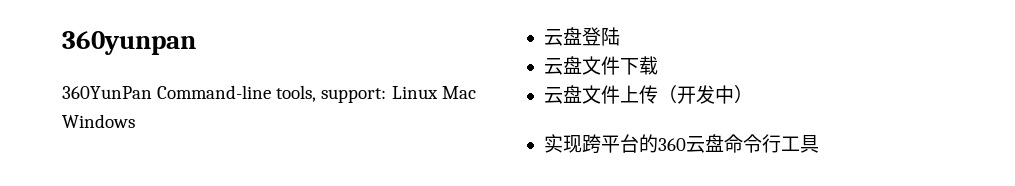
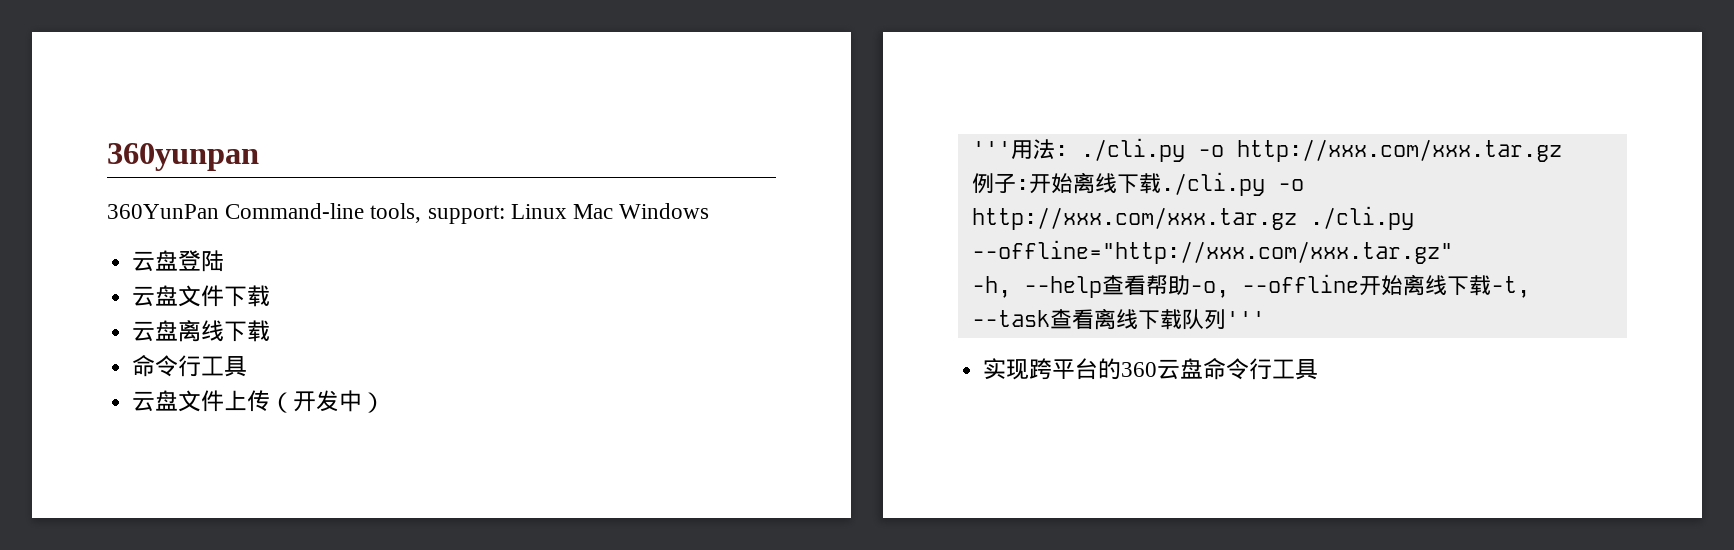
(658, 65) none -> [132,320,271,342] [132,355,248,377] // 云盘离线下载 // 命令行工具
(753, 94) none -> [971,138,1562,162] [971,172,1304,196] [971,206,1414,230] [971,240,1453,264] [971,274,1530,298] [971,308,1265,330] // '''用法: ./cli.py -o http://xxx.com/xxx.tar.gz // 例子:开始离线下载./cli.py -o http://xxx.com/xxx.tar.gz ./cli.py --offline="http://xxx.com/xxx.tar.gz" // -h, --help查看帮助-o, --offline开始离线下载-t, --task查看离线下载队列'''

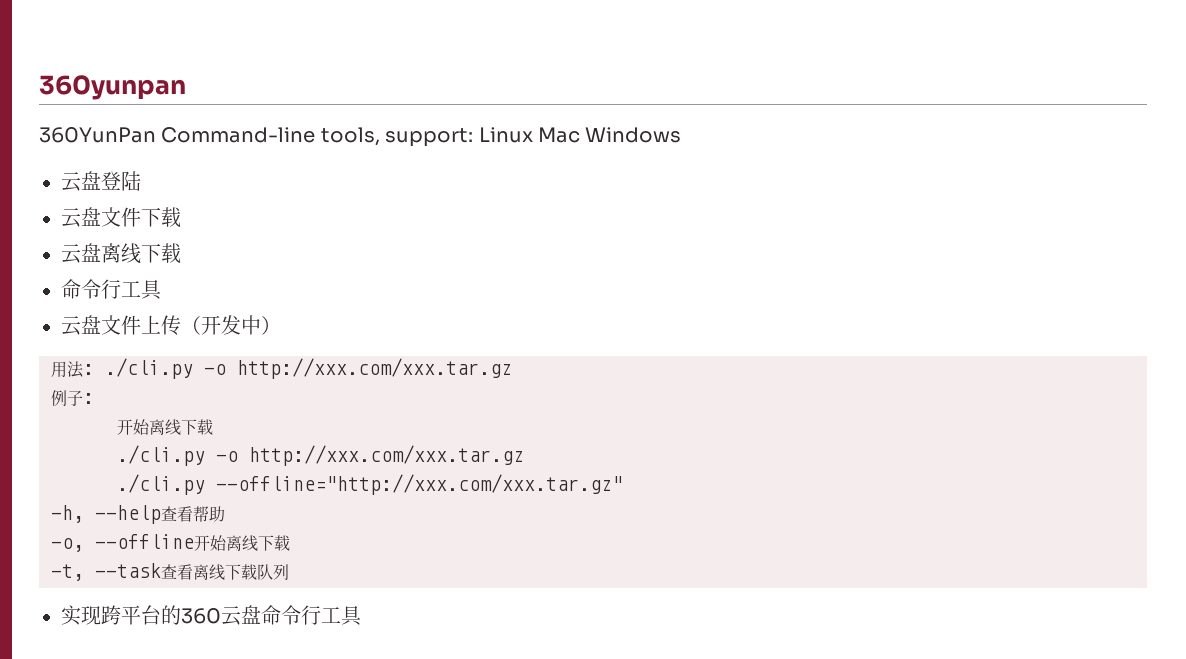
[971,141,1011,157] ''' -> (281, 325) none
[1028,172,1304,196] [971,207,1297,230] 开始离线下载./cli.py -o http://xxx.com/xxx.tar.gz -> [117,419,213,435] [117,445,524,466] // 开始离线下载 // ./cli.py -o http://xxx.com/xxx.tar.gz //
(1190, 285) none -> (225, 514) //
(1491, 285) none -> (290, 543) //
[1225,311,1265,327] ''' -> (289, 572) none

